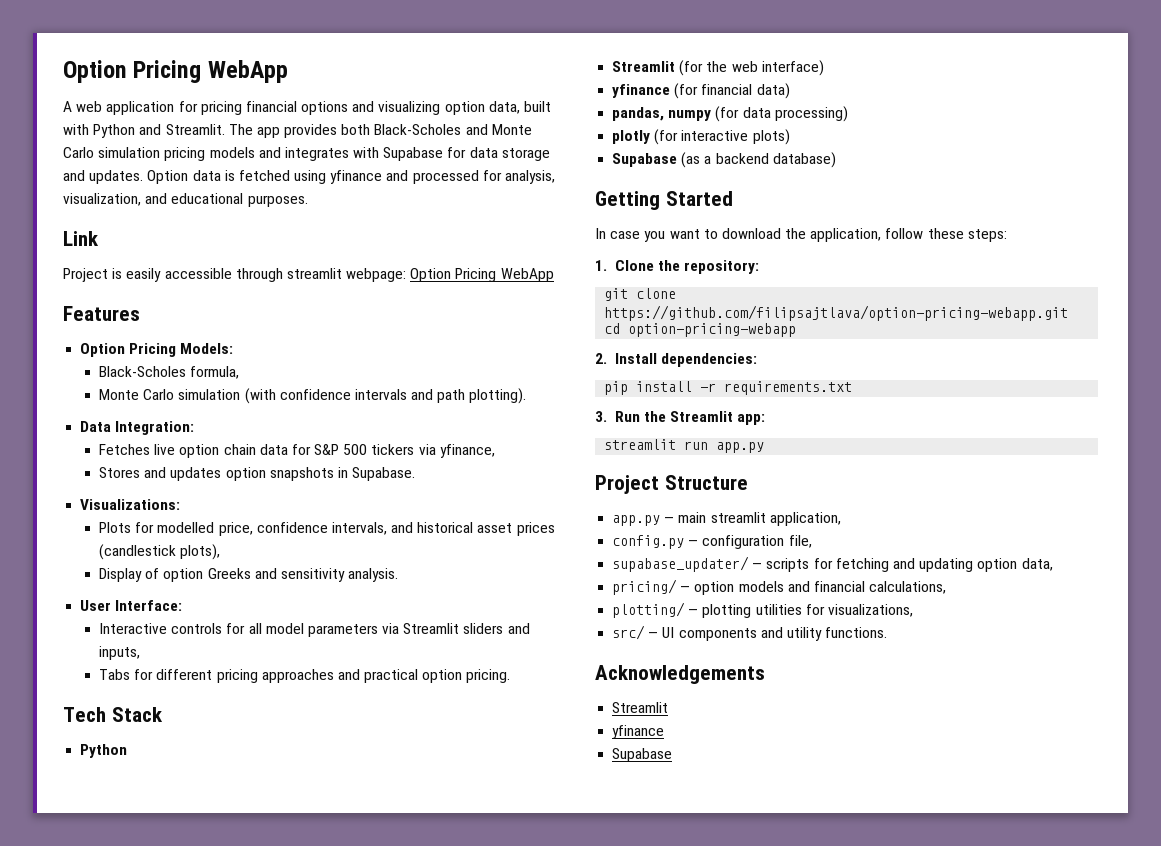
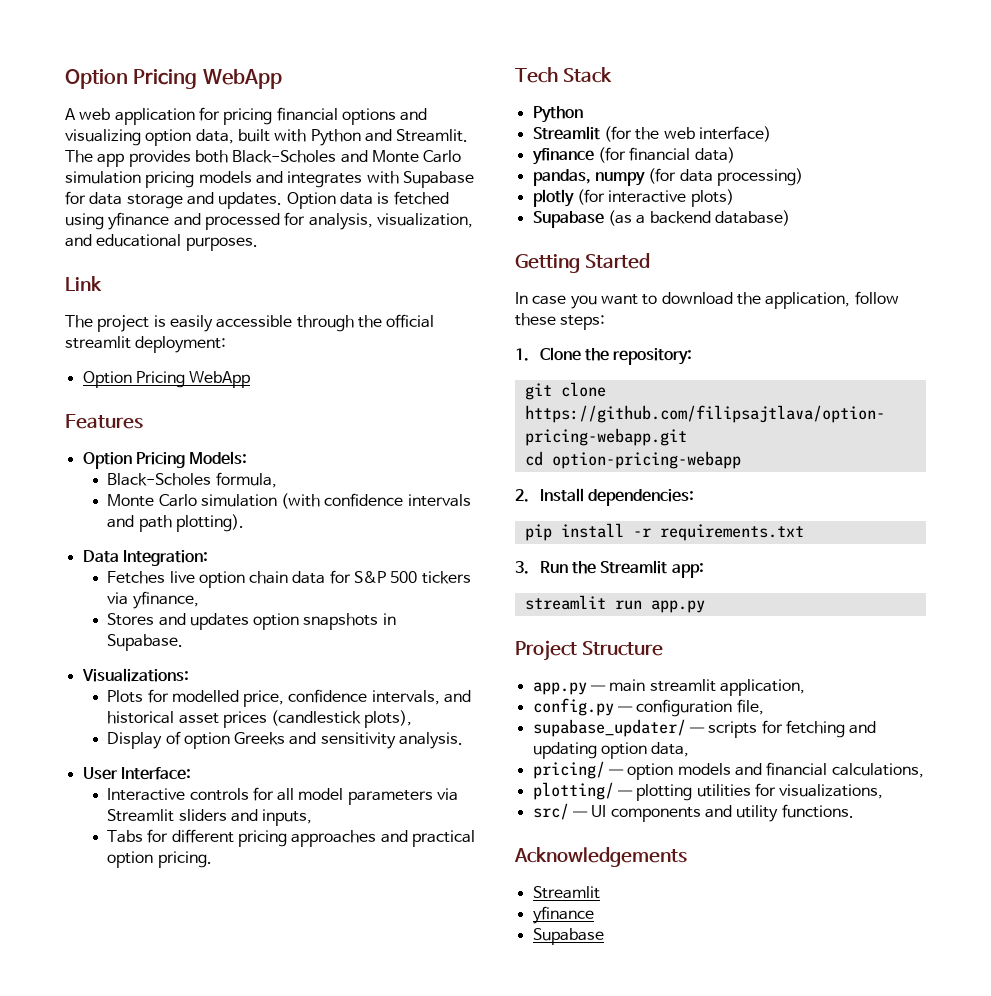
[63,268,108,282] Project -> [65,315,150,332] The project
[286,268,407,282] streamlit webpage: -> [357,314,435,328] [65,336,227,353] the official streamlit deployment: //

